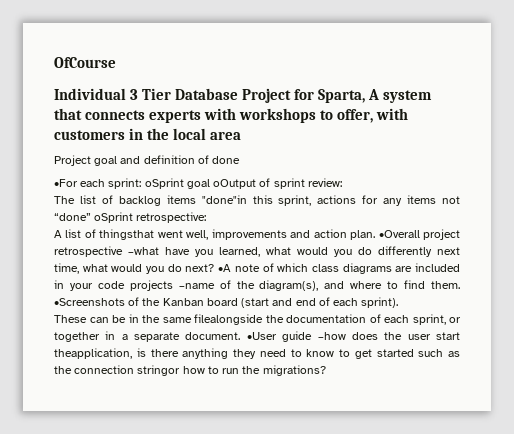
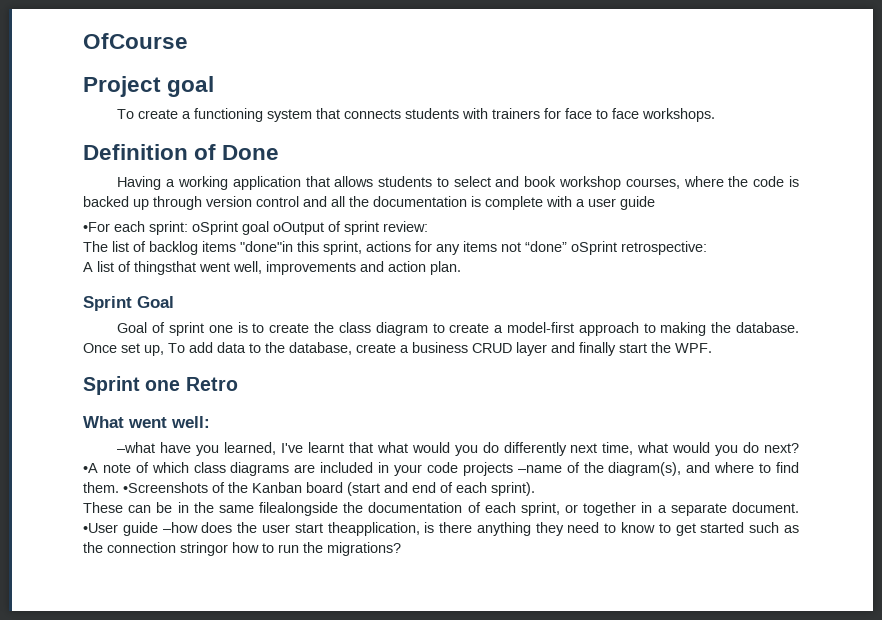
[54,88,433,103] [54,108,409,123] [54,128,242,140] [54,155,241,166] Individual 3 Tier Database Project for Sparta, A system that connects experts with workshops to offer, with customers in the local area // Project goal and definition of done -> [83,76,215,97] [117,108,716,122] [83,144,280,160] [117,176,800,190] [83,196,655,210] Project goal // To create a functioning system that connects students with trainers for face to face workshops. // Definition of Done // Having a working application that allows students to select and book workshop courses, where the code is backed up through version control and all the documentation is complete with a user guide
[378,229,460,240] [54,246,123,257] •Overall project retrospective -> [83,296,174,311] [117,322,800,336] [83,342,712,356] [83,376,238,395] [83,416,210,428] // Sprint Goal // Goal of sprint one is to create the class diagram to create a model-first approach to making the database. Once set up, To add data to the database, create a business CRUD layer and finally start the WPF. // Sprint one Retro // What went well: //
(260, 252) none -> [281,442,373,453] I've learnt that

